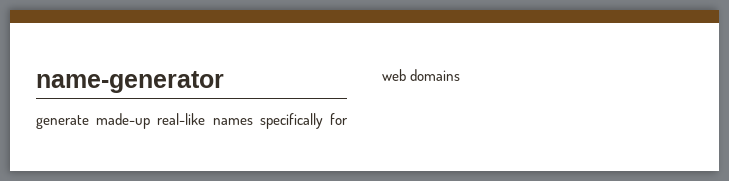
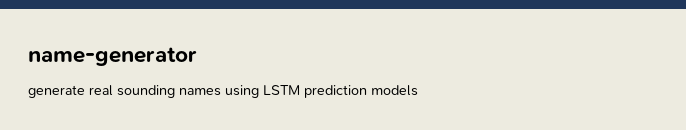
[96,113,348,129] [382,69,461,81] made-up real-like names specifically for web domains -> [89,85,418,98] real sounding names using LSTM prediction models

